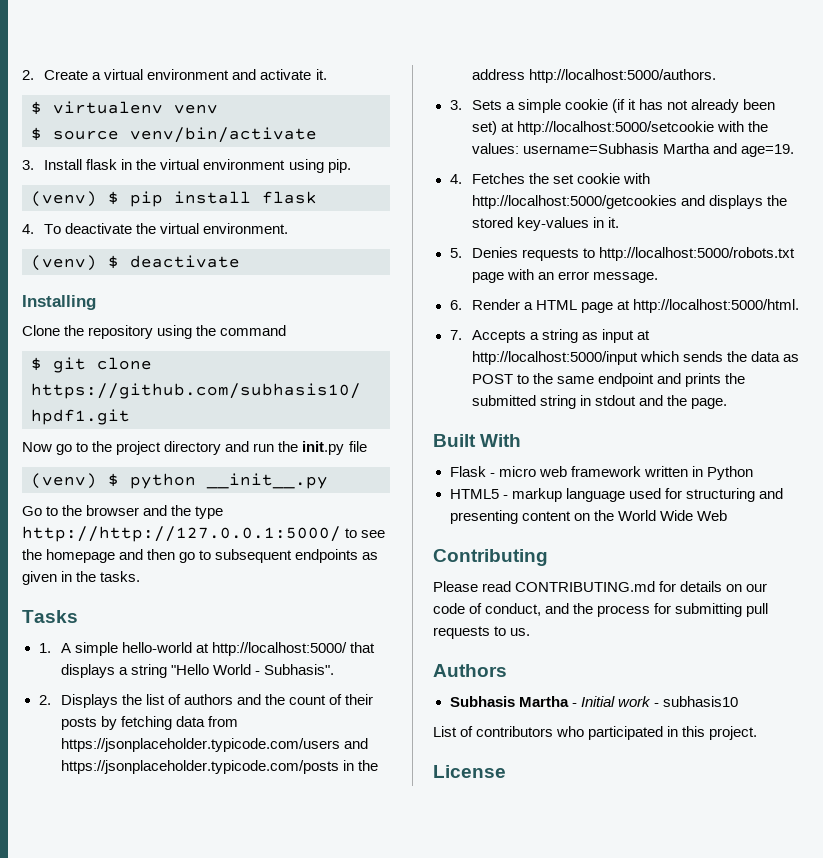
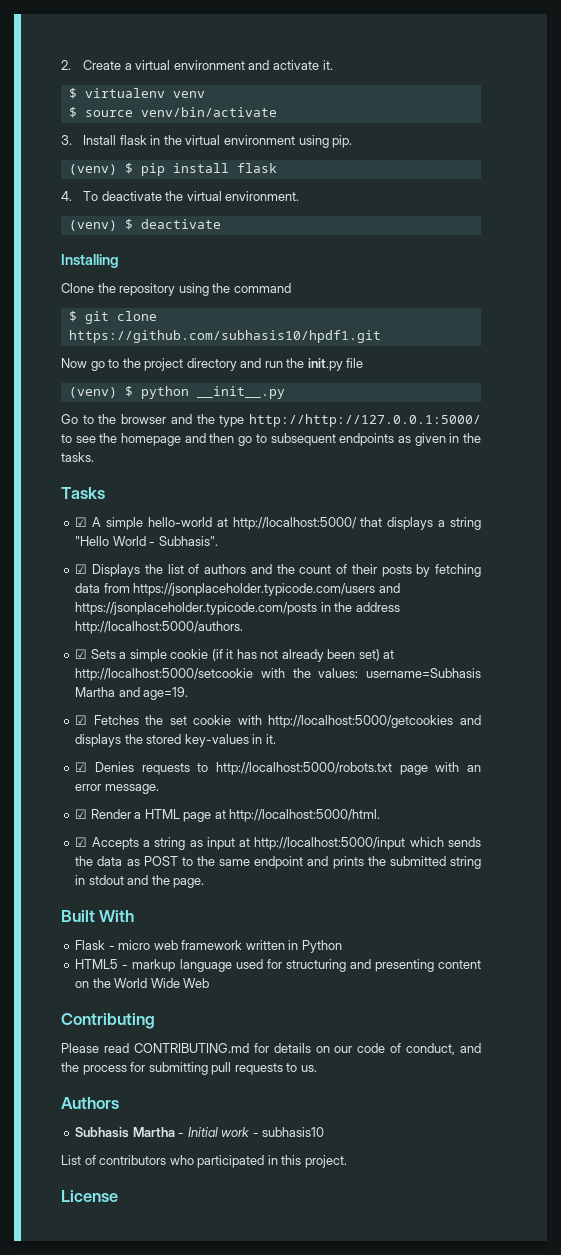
[38,643,51,653] 1. -> [75,517,88,527] ☑
[38,695,51,705] 2. -> [75,564,88,574] ☑
[449,100,462,110] 3. -> [75,649,88,659] ☑
[449,174,462,184] 4. -> [75,715,88,725] ☑
[449,248,462,258] 5. -> [75,762,88,772] ☑
[449,300,462,310] 6. -> [75,809,88,819] ☑
[449,330,462,340] 7. -> [75,837,88,847] ☑

